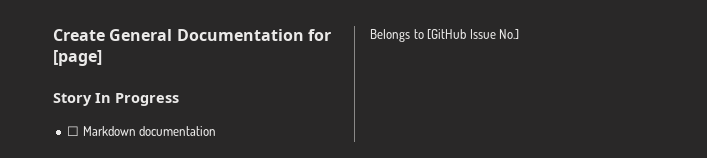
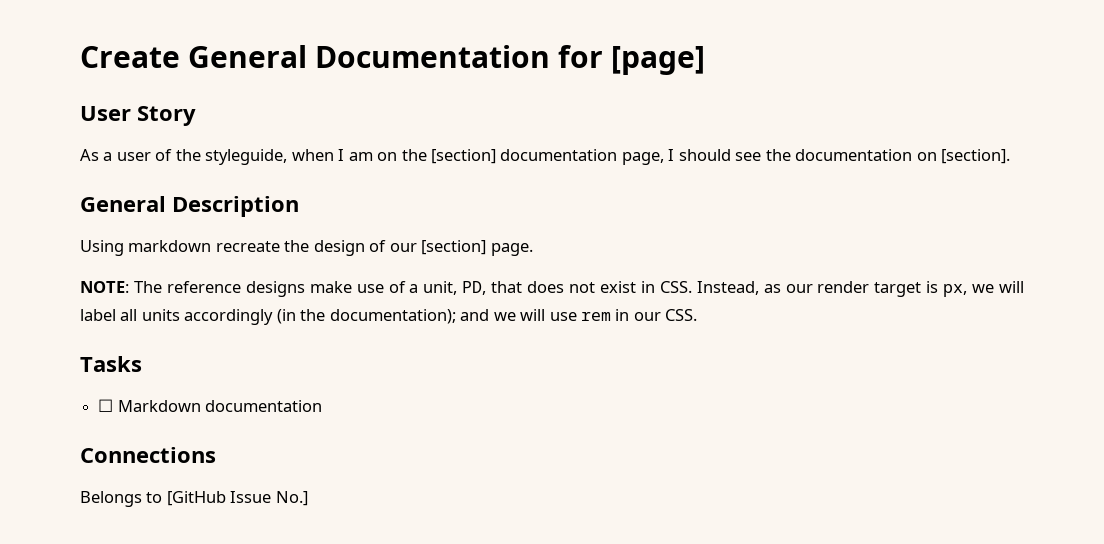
(102, 58) none -> [80,106,131,121] User
[95,93,179,106] In Progress -> [80,149,1011,165] [80,196,299,217] [80,240,533,256] [80,281,1024,297] [80,309,698,325] [80,356,142,372] // As a user of the styleguide, when I am on the [section] documentation page, I should see the documentation on [section]. // General Description // Using markdown recreate the design of our [section] page. // NOTE: The reference designs make use of a unit, PD, that does not exist in CSS. Instead, as our render target is px, we will label all units accordingly (in the documentation); and we will use rem in our CSS. // Tasks
(217, 131) none -> [80,447,216,463] // Connections

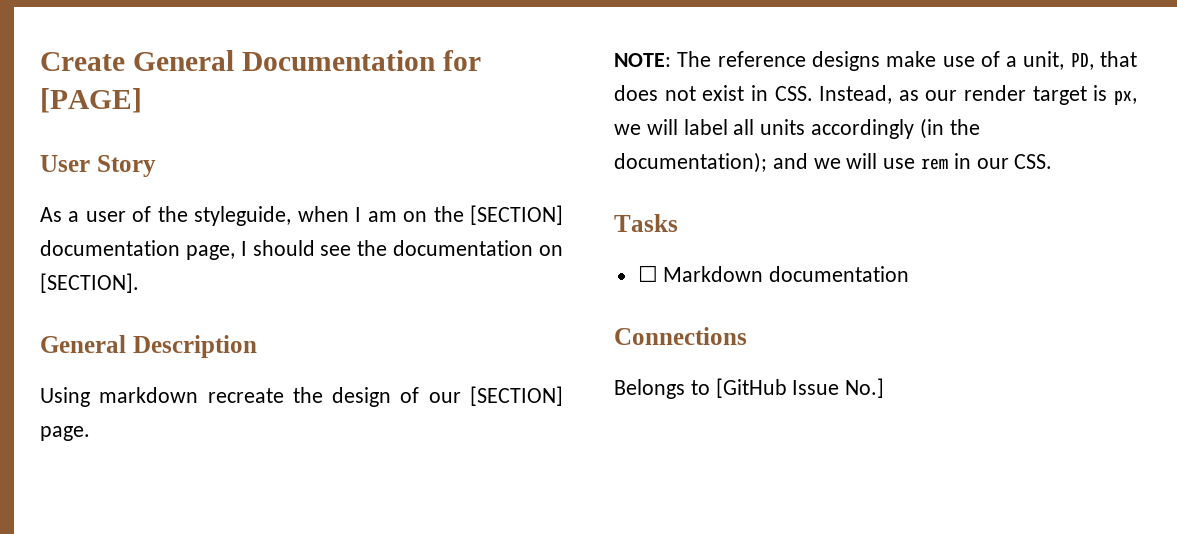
[611,46,706,75] [page] -> [40,88,142,113] [PAGE]
[431,149,497,164] [section] -> [469,205,563,225] [SECTION]
[941,149,1011,164] [section]. -> [40,273,139,293] [SECTION].
[421,240,487,255] [section] -> [469,386,563,406] [SECTION]

